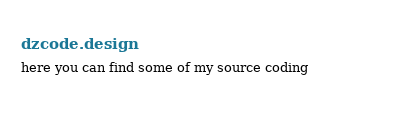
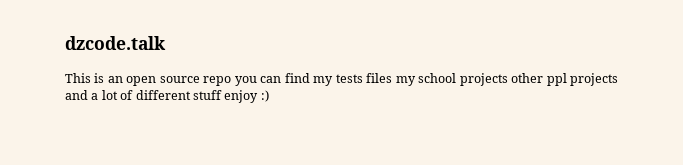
[21,38,139,52] [21,62,308,75] dzcode.design // here you can find some of my source coding -> [65,36,166,50] [65,73,619,86] [65,90,269,103] dzcode.talk // This is an open source repo you can find my tests files my school projects other ppl projects and a lot of different stuff enjoy :)

